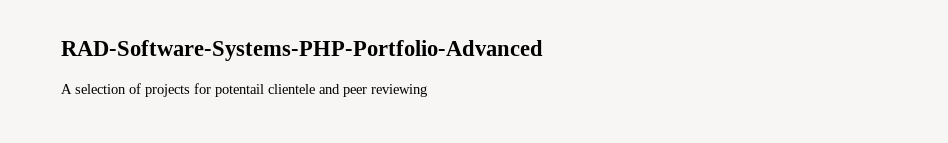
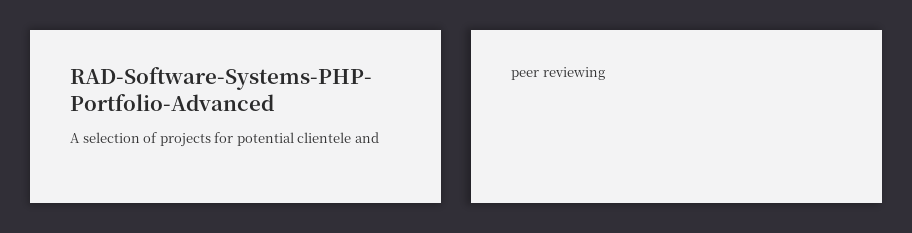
[215,84,264,97] potentail -> [236,132,294,146] potential

